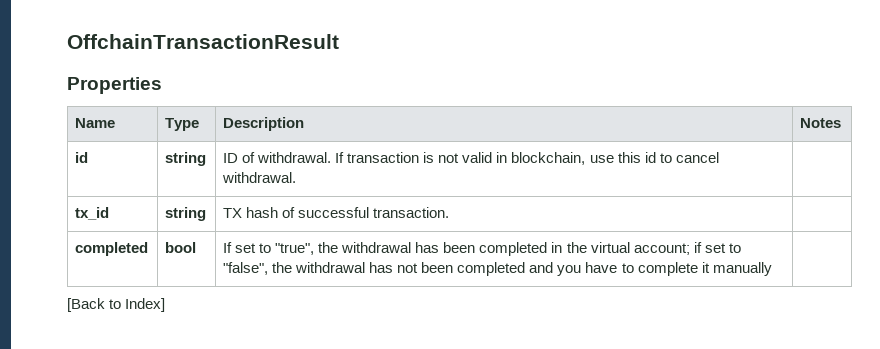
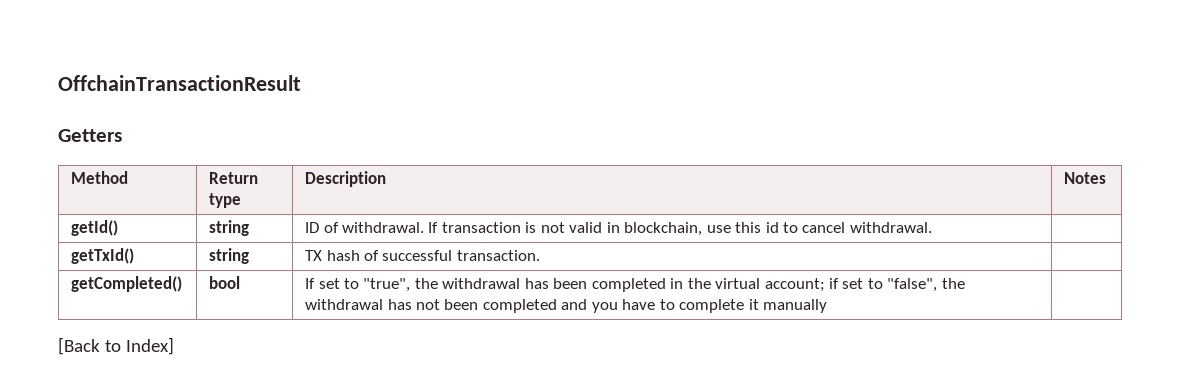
[67,77,162,94] [75,118,116,128] [165,118,200,131] Properties // Name | Type -> [58,129,122,142] [71,171,129,184] [209,172,259,184] [209,193,242,208] Getters // Method | Return type
[75,152,89,163] id -> [71,220,119,236] getId()
[75,207,110,220] tx_id -> [71,248,135,264] getTxId()
[75,242,149,256] completed -> [71,276,183,292] getCompleted()

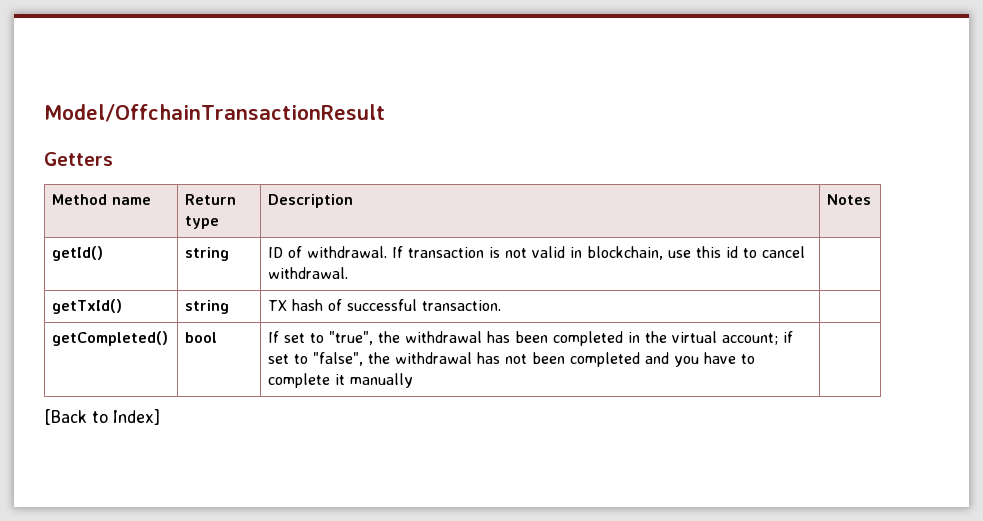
[58,75,301,91] OffchainTransactionResult -> [44,104,385,122] Model/OffchainTransactionResult
(129, 177) none -> [112,197,152,205] name

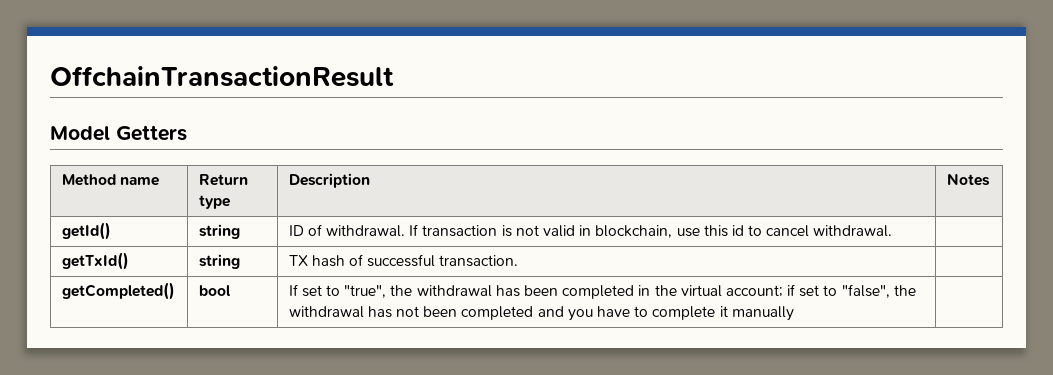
[44,104,385,122] Model/OffchainTransactionResult // -> [50,66,394,87] [50,126,110,141] OffchainTransactionResult // Model
[44,409,160,425] // [Back to Index] -> (794, 313) none

